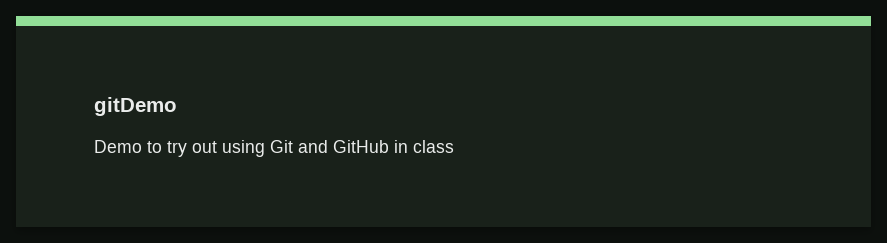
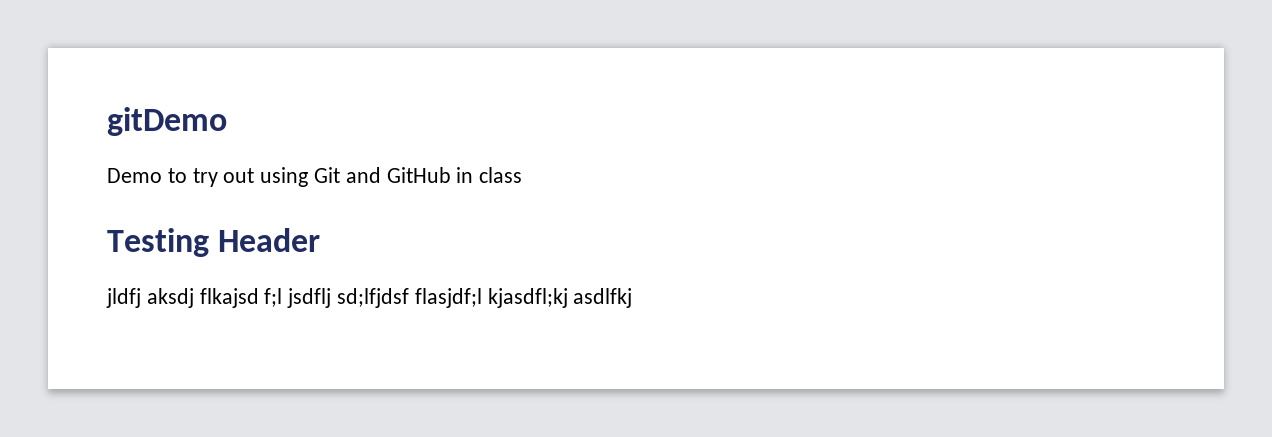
(454, 146) none -> [107,228,321,257] [106,288,633,308] // Testing Header // jldfj aksdj flkajsd f;l jsdflj sd;lfjdsf flasjdf;l kjasdfl;kj asdlfkj

